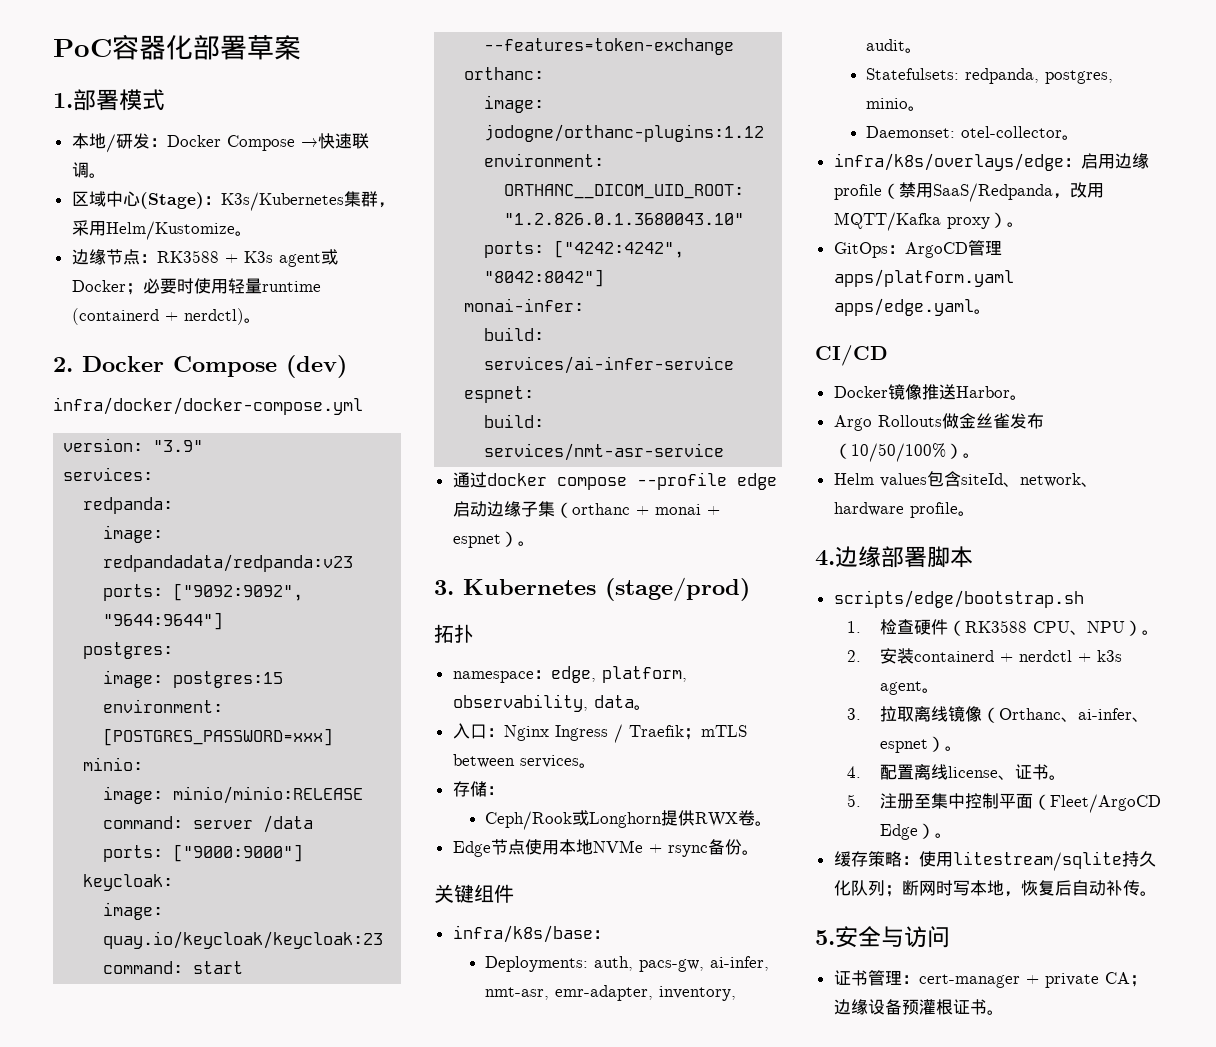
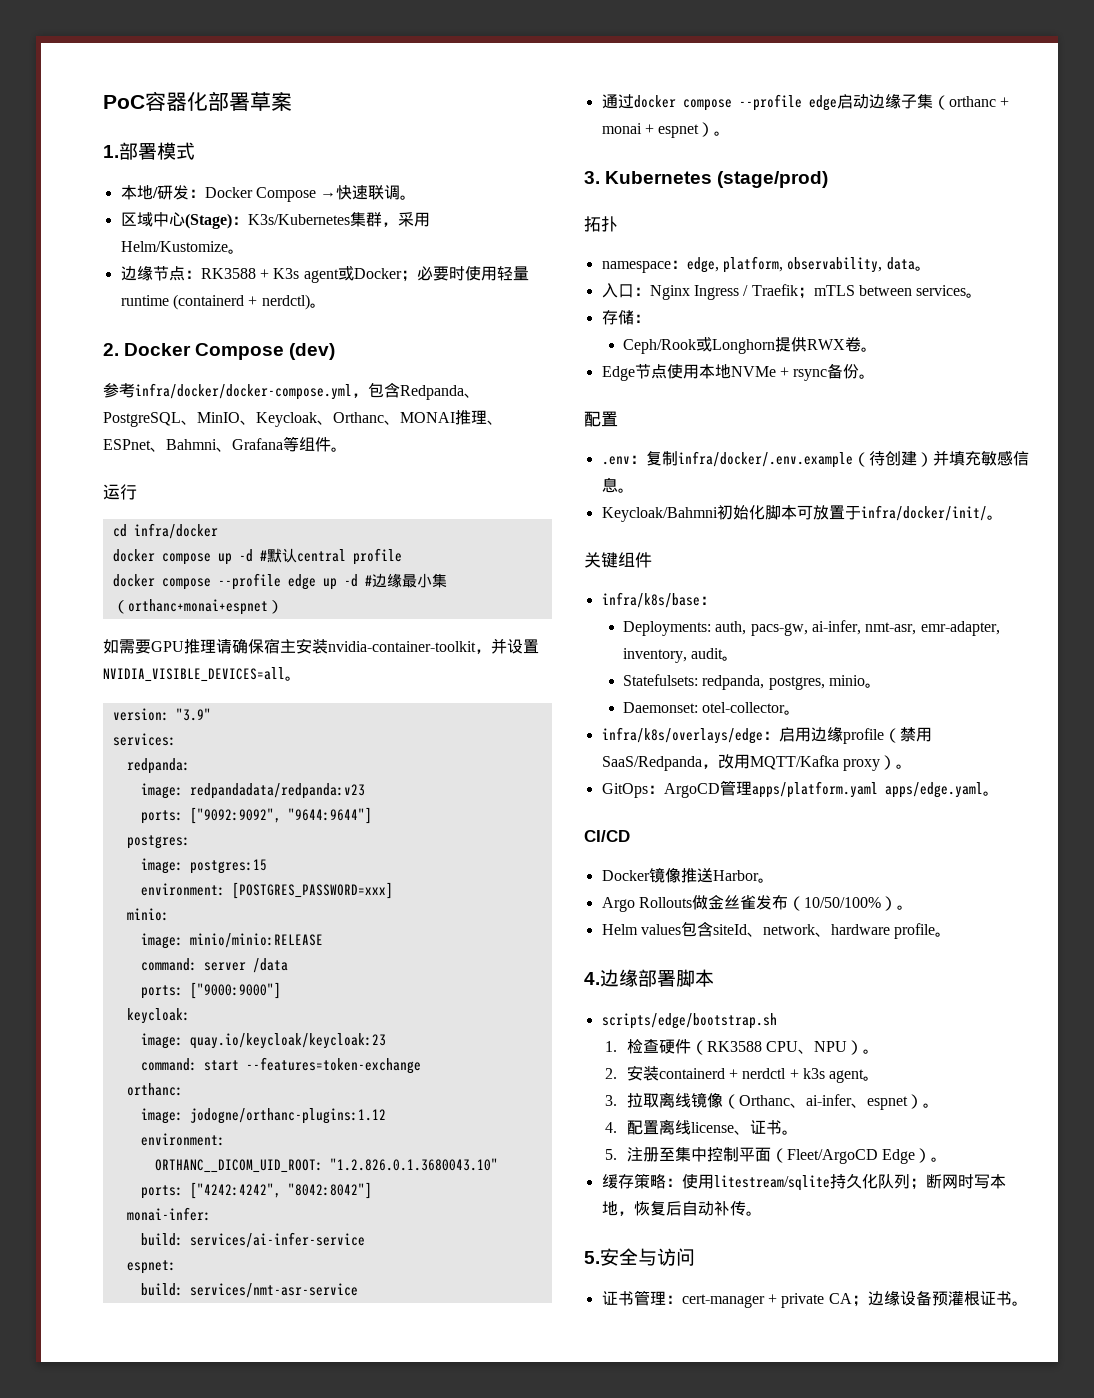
(347, 366) none -> [103,383,135,398] 参考
(363, 406) none -> [352,382,480,400] [103,410,503,427] [103,436,347,452] [103,484,137,500] [112,523,218,539] [112,548,402,565] [112,573,447,590] [112,599,283,615] [103,638,539,654] [103,667,301,682] ，包含Redpanda、PostgreSQL、MinIO、Keycloak、Orthanc、MONAI推理、ESPnet、Bahmni、Grafana等组件。 // 运行 // cd infra/docker // docker compose up -d #默认central profile // docker compose --profile edge up -d #边缘最小集（orthanc+monai+espnet） // 如需要GPU推理请确保宿主安装nvidia-container-toolkit，并设置NVIDIA_VISIBLE_DEVICES=all。
(759, 852) none -> [584,411,618,427] [601,450,1029,468] [601,477,634,493] [601,505,1003,522] // 配置 // .env：复制infra/docker/.env.example（待创建）并填充敏感信息。 // Keycloak/Bahmni初始化脚本可放置于infra/docker/init/。

